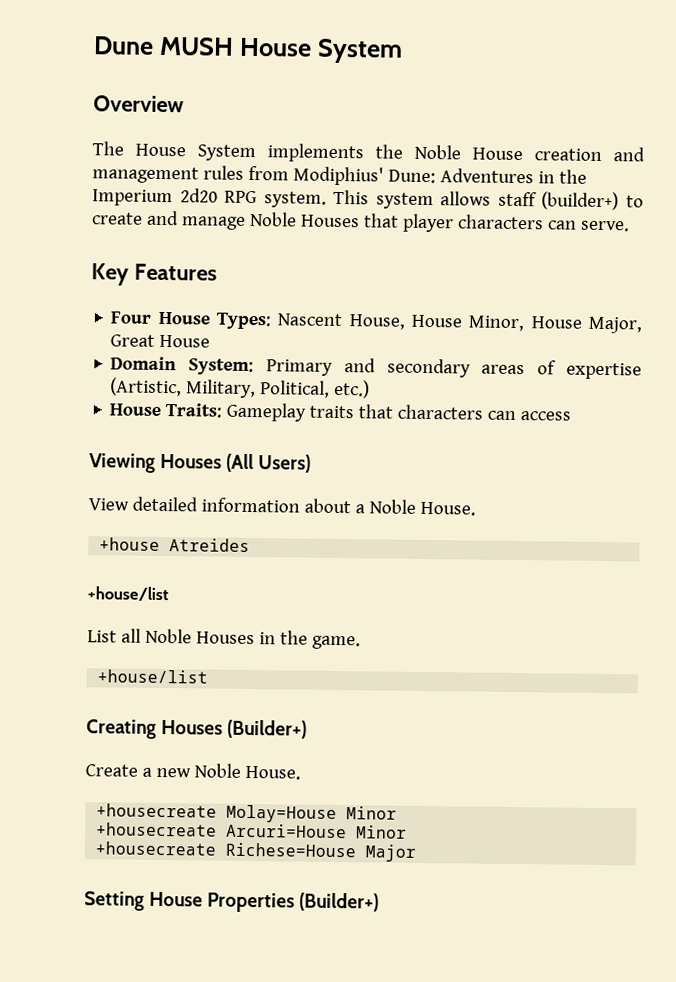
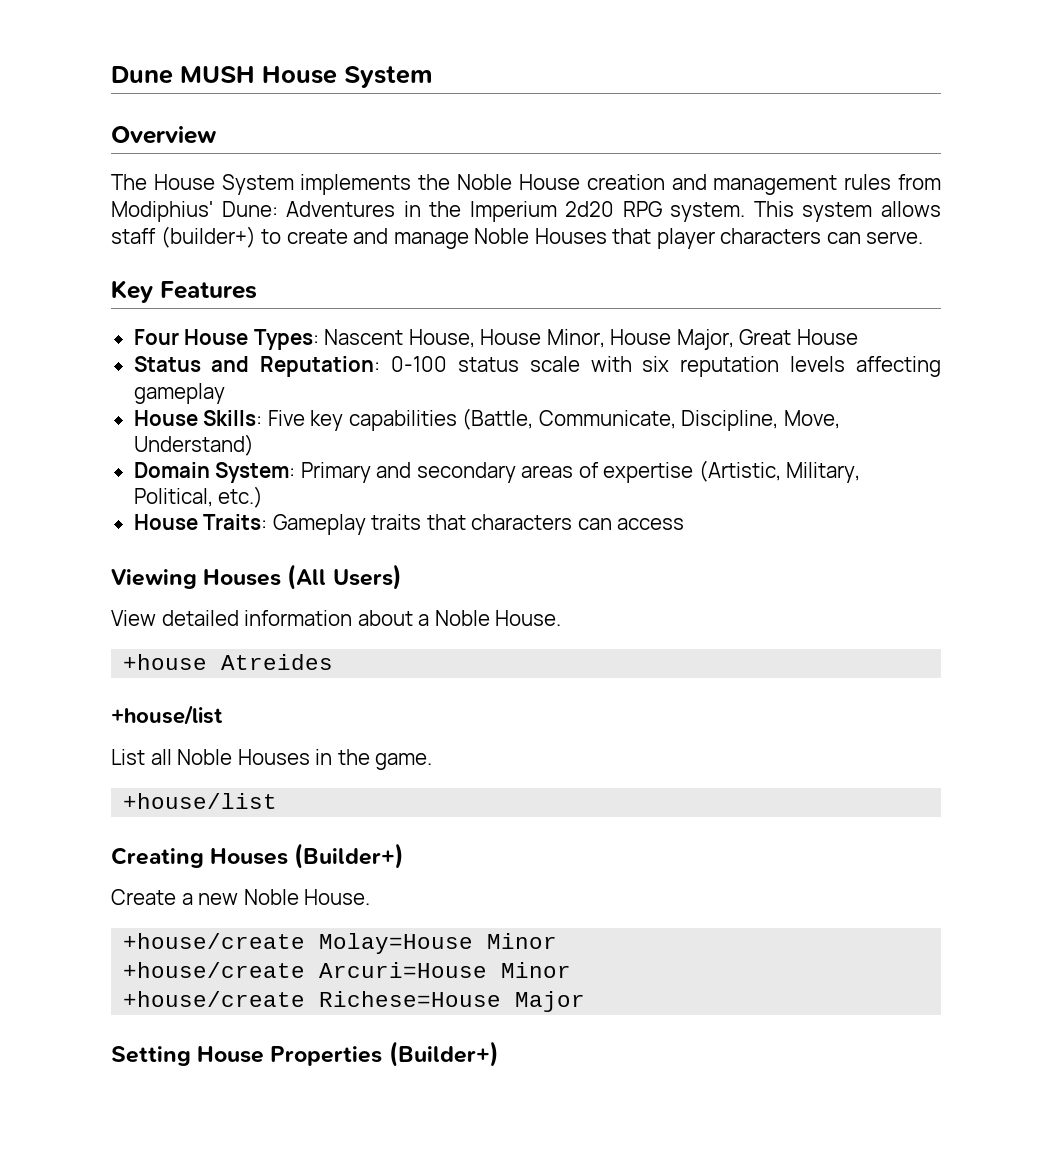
(211, 341) none -> [133,356,942,377] [133,383,225,404] [133,408,840,431] [133,434,254,456] // Status and Reputation: 0-100 status scale with six reputation levels affecting gameplay // House Skills: Five key capabilities (Battle, Communicate, Discipline, Move, Understand)
[96,803,218,818] +housecreate -> [123,933,306,949] +house/create
[96,822,218,837] +housecreate -> [123,962,306,978] +house/create
[95,841,218,856] +housecreate -> [123,991,306,1007] +house/create

